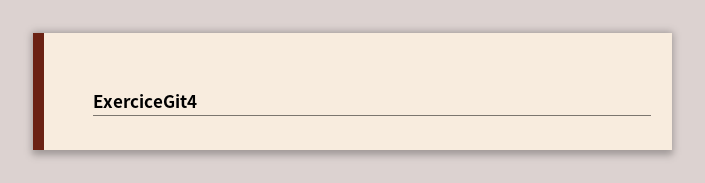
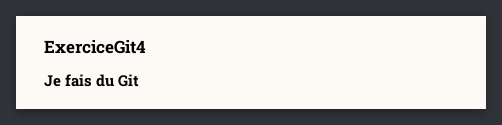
(197, 101) none -> [44,74,140,87] // Je fais du Git

